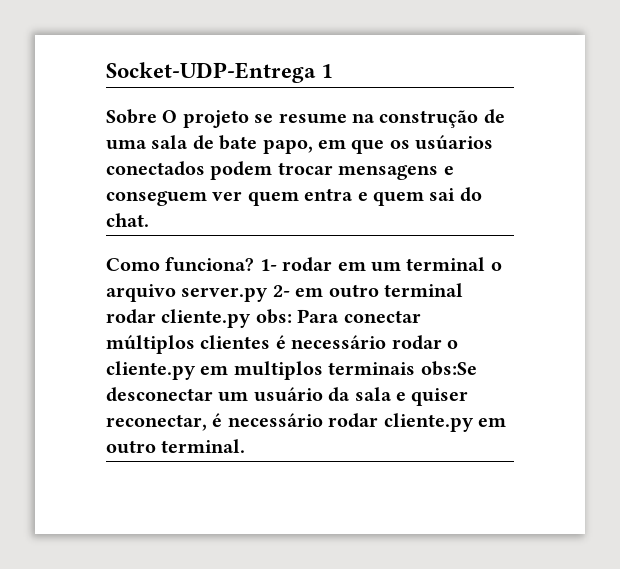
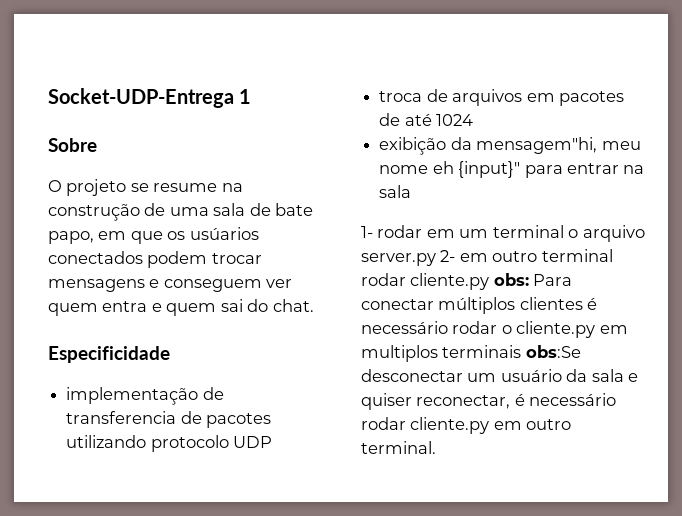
(157, 116) none -> (97, 145) //
[106,257,255,272] Como funciona? -> [48,346,170,363] [66,387,224,405] [66,411,272,428] [66,435,273,452] [379,89,624,106] [379,113,474,126] [379,137,641,155] [379,161,645,178] [379,185,412,198] Especificidade // implementação de transferencia de pacotes utilizando protocolo UDP // troca de arquivos em pacotes de até 1024 // exibição da mensagem"hi, meu nome eh {input}" para entrar na sala //

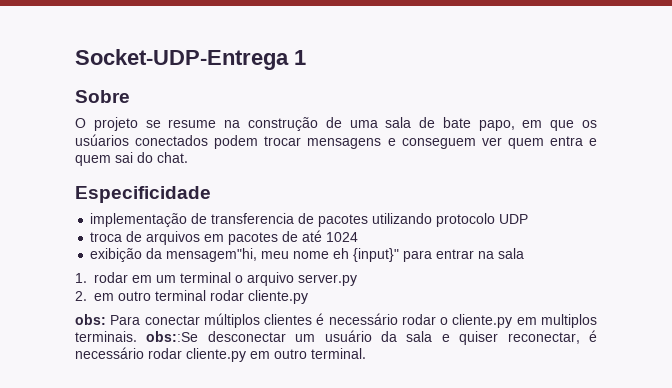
[361,226,373,238] 1- -> [75,273,87,283] 1.
[440,250,456,262] 2- -> [75,291,87,301] // 2.
(490, 281) none -> (308, 297) //
[442,345,581,358] terminais obs:Se -> [75,331,199,342] terminais. obs::Se

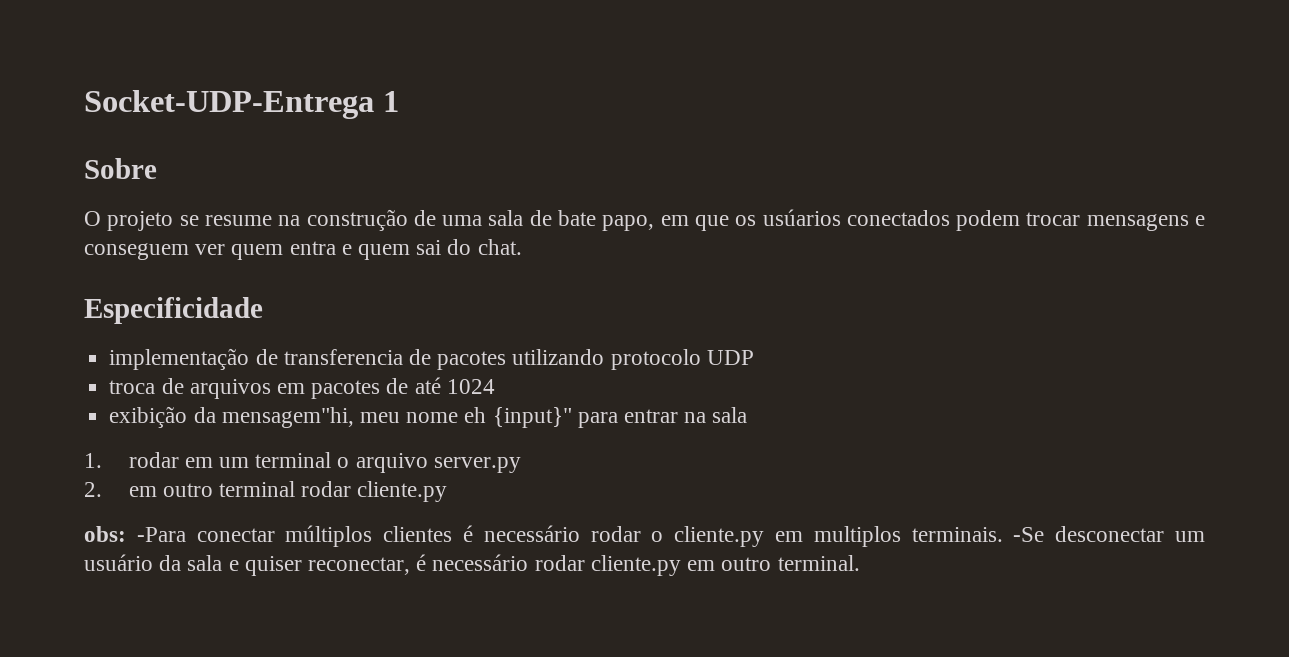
[110,315,141,325] Para -> [136,527,186,542] -Para
[146,331,199,342] obs::Se -> [1013,527,1045,542] -Se

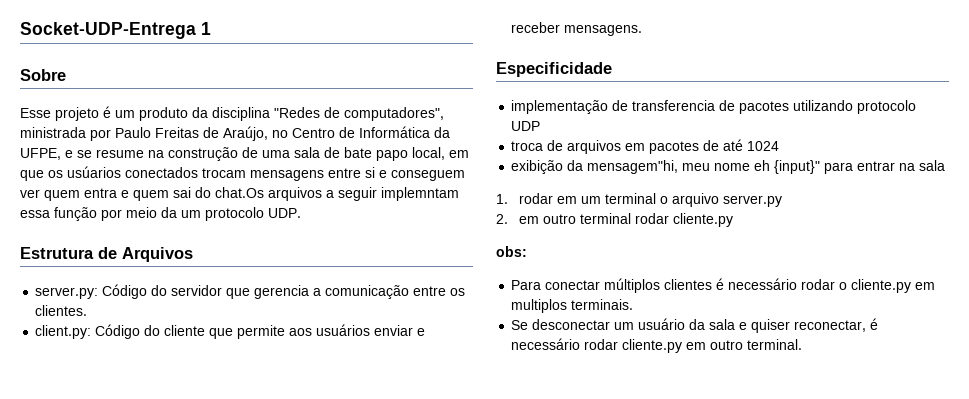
[84,211,174,231] O projeto -> [20,106,444,121] [20,126,450,141] [20,148,73,160] Esse projeto é um produto da disciplina "Redes de computadores", ministrada por Paulo Freitas de Araújo, no Centro de Informática da UFPE, e
[602,215,655,231] papo, -> [376,147,445,161] papo local,
[956,210,1189,231] podem trocar mensagens -> [202,167,375,181] trocam mensagens entre si
[477,239,522,255] chat. -> [215,187,459,201] [20,207,301,221] [20,247,193,262] [35,284,466,299] [35,305,88,316] [35,324,426,339] [511,22,643,36] chat.Os arquivos a seguir implemntam essa função por meio da um protocolo UDP. // Estrutura de Arquivos // server.py: Código do servidor que gerencia a comunicação entre os clientes. // client.py: Código do cliente que permite aos usuários enviar e receber mensagens.
[136,527,186,542] -Para -> [511,280,542,290] // Para
[1013,527,1045,542] -Se -> [511,320,529,330] // Se

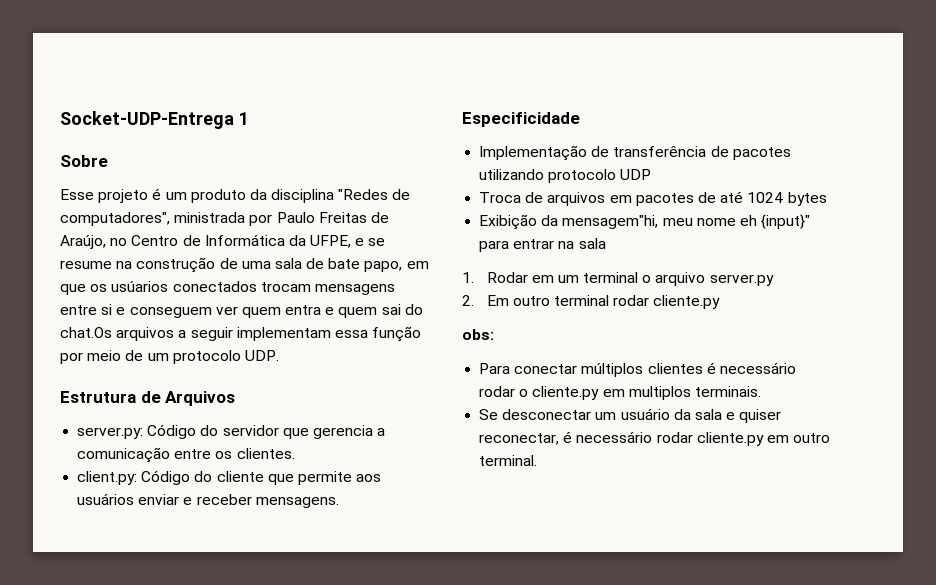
[376,147,445,161] papo local, -> [364,261,403,272] papo,
[381,187,459,201] implemntam -> [236,327,331,341] implementam
[161,207,177,218] da -> [125,350,144,361] de
[511,100,716,114] implementação de transferencia -> [479,145,707,161] Implementação de transferência
[511,141,544,151] troca -> [479,192,522,203] Troca
[511,160,564,174] // exibição -> [787,192,827,206] [479,214,538,230] bytes // Exibição
[519,193,554,204] rodar -> [486,272,528,283] Rodar
[519,216,540,224] em -> [486,295,509,306] Em

